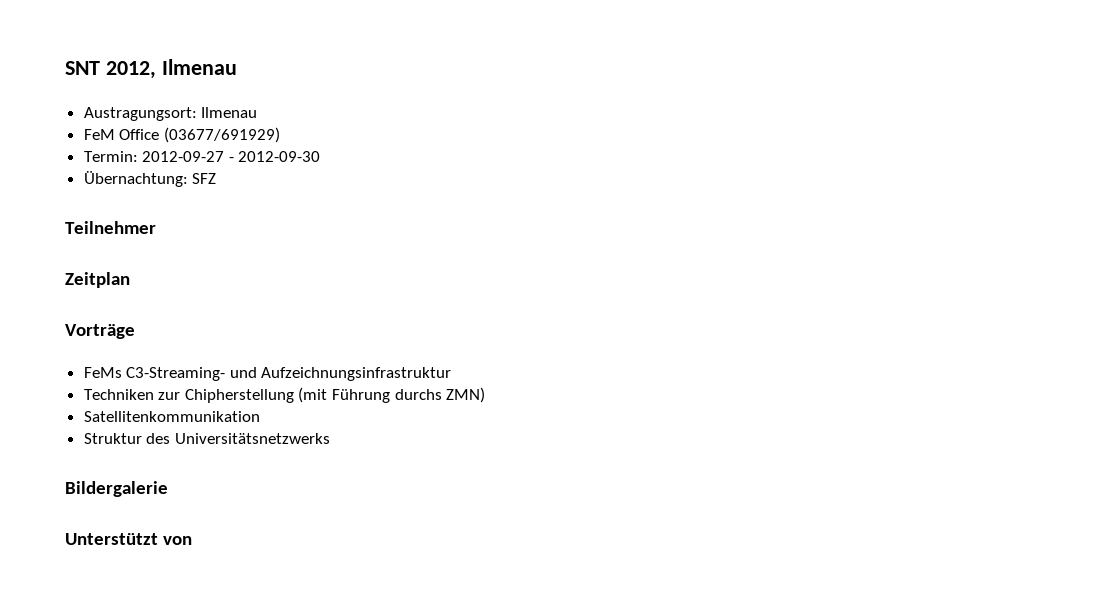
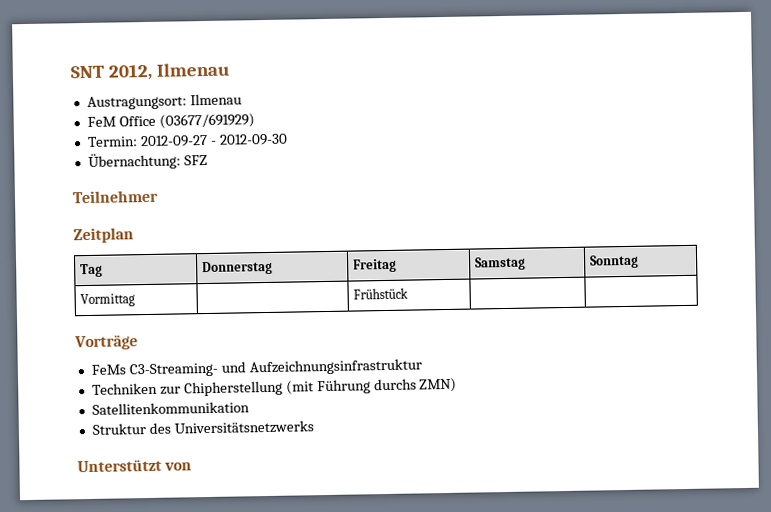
(130, 280) none -> [80,263,104,278] [202,260,274,276] [353,258,398,273] [475,256,527,271] [590,254,640,269] [80,293,136,308] [353,287,409,300] // Tag | Donnerstag | Freitag | Samstag | Sonntag // Vormittag | | Frühstück | |
[65,481,168,497] // Bildergalerie -> (314, 427) none

